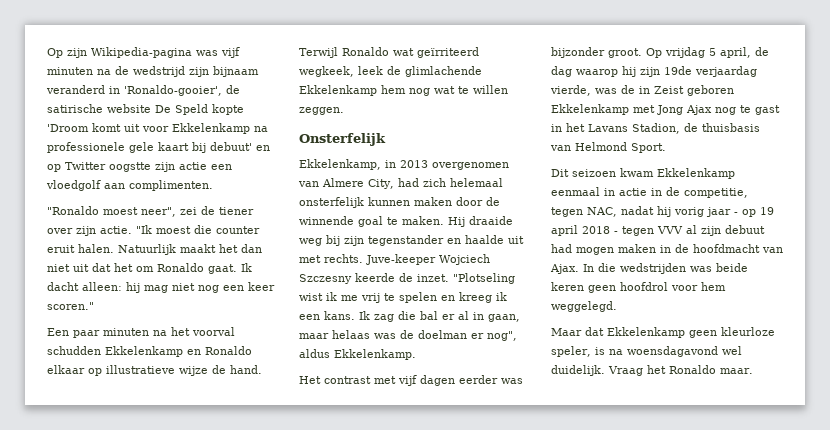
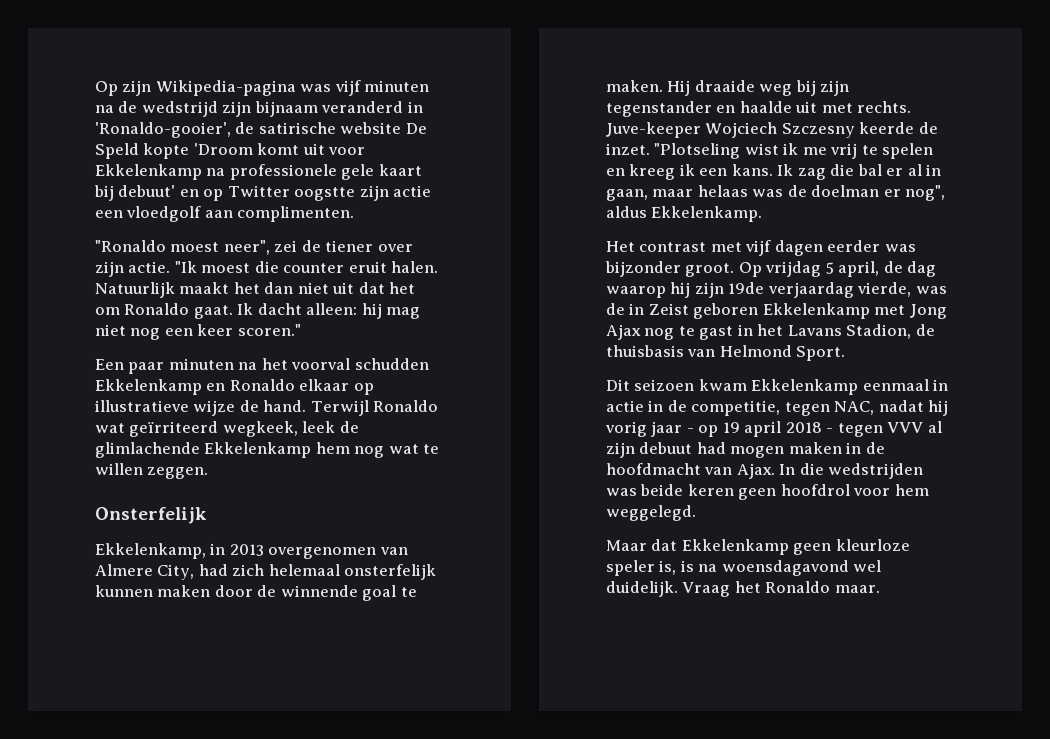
[551,346,591,357] speler, -> [606,560,677,576] speler is,

